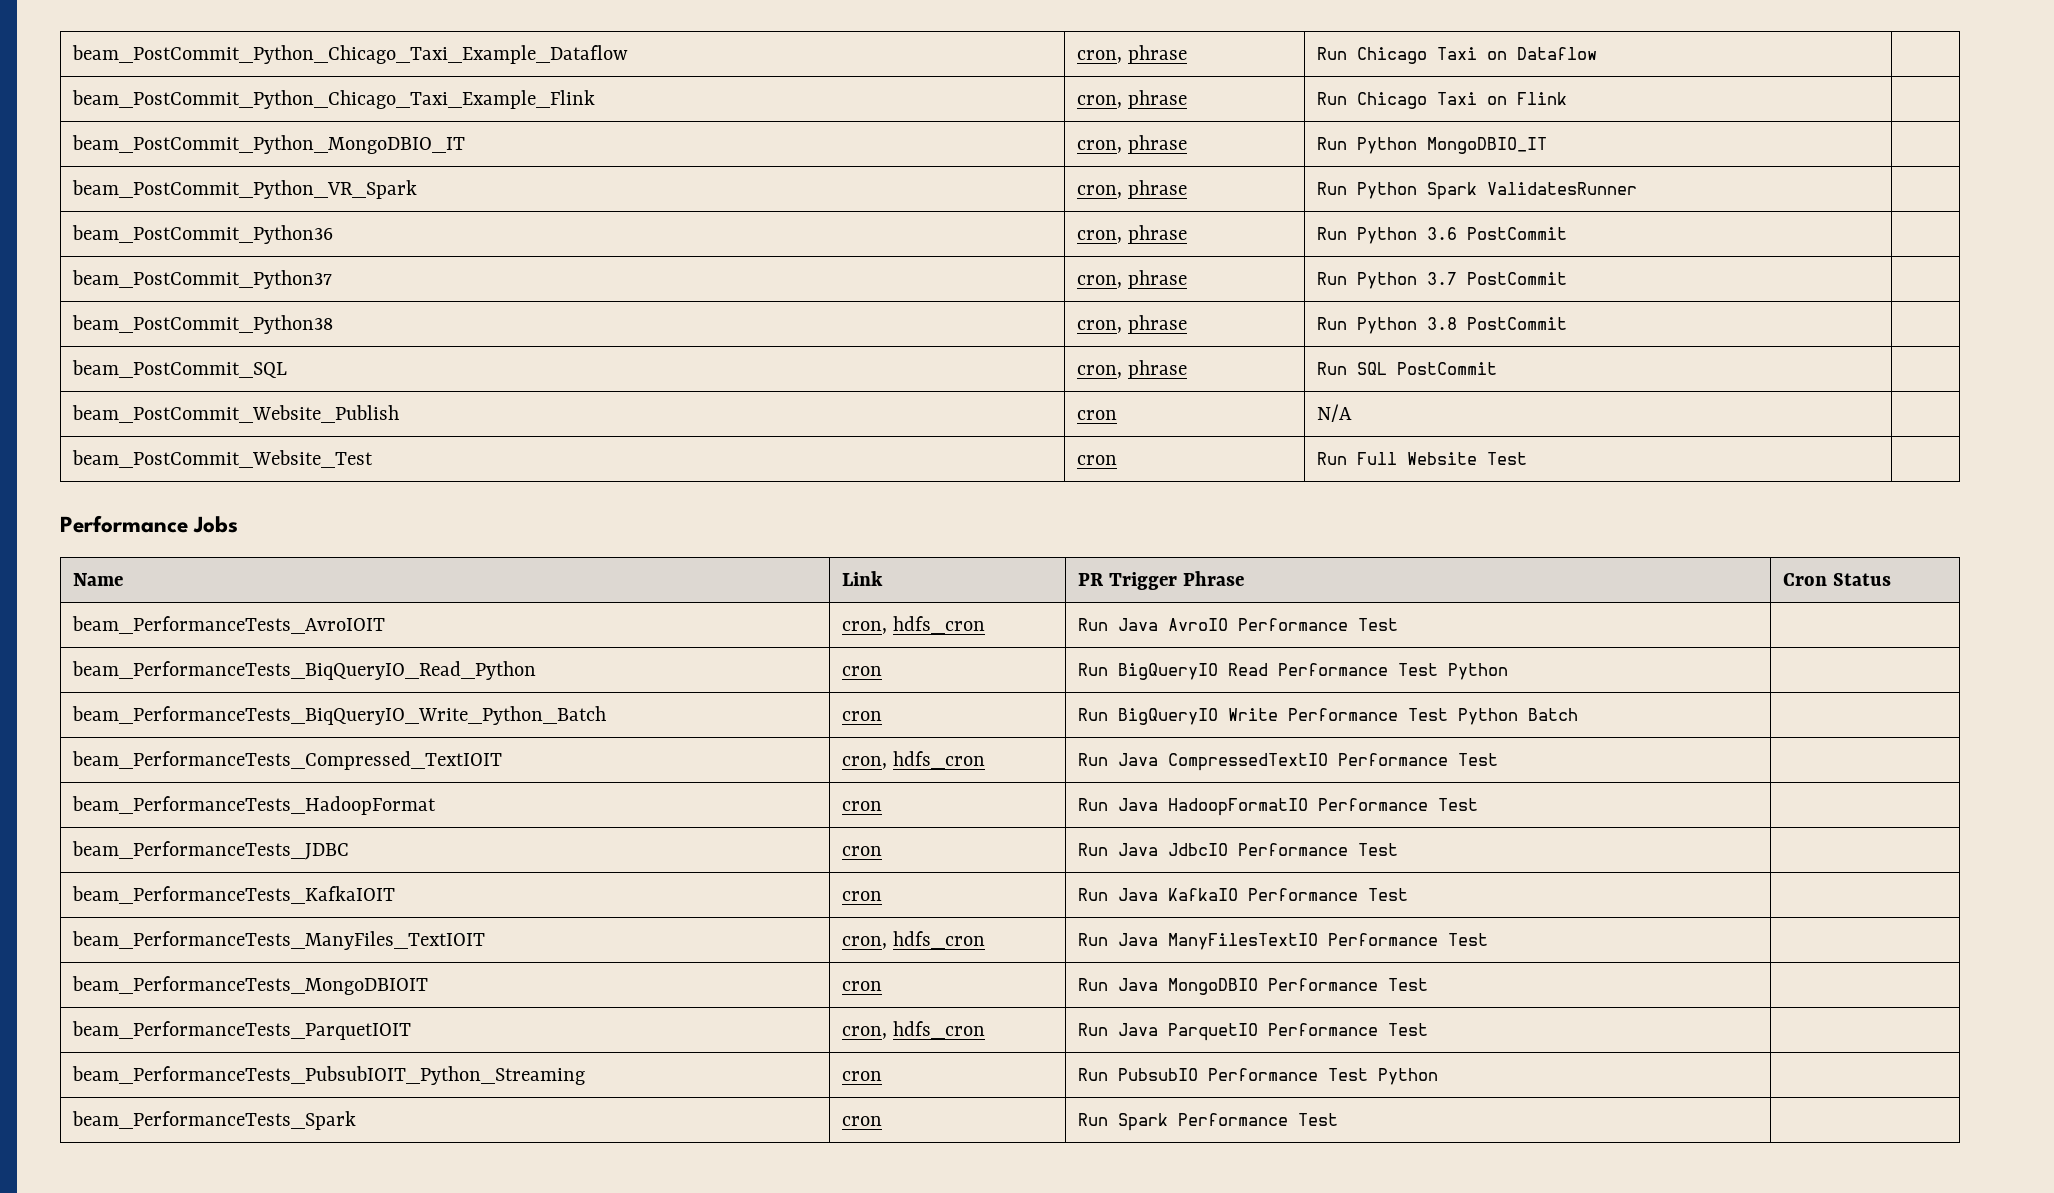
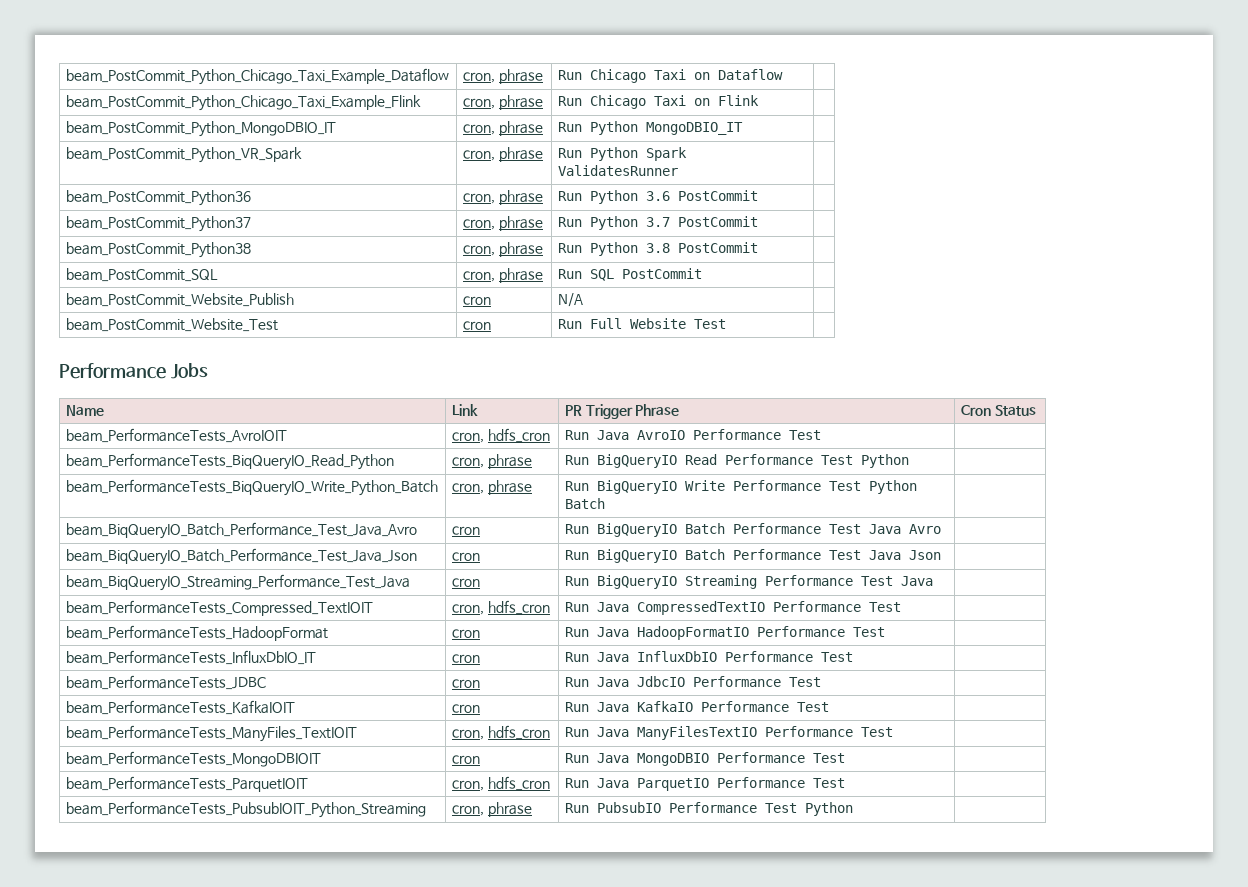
[842,666,883,676] cron -> [451,454,532,469] cron, phrase
[842,711,883,721] cron -> [451,480,532,495] cron, phrase
(1579, 714) none -> [65,522,417,539] [451,526,480,535] [564,523,941,537] [65,548,417,565] [451,552,480,561] [564,549,941,563] [65,574,410,591] [451,578,480,587] [564,575,933,589] // beam_BiqQueryIO_Batch_Performance_Test_Java_Avro | cron | Run BigQueryIO Batch Performance Test Java Avro | // beam_BiqQueryIO_Batch_Performance_Test_Java_Json | cron | Run BigQueryIO Batch Performance Test Java Json | // beam_BiqQueryIO_Streaming_Performance_Test_Java | cron | Run BigQueryIO Streaming Performance Test Java |
(1479, 804) none -> [65,650,316,665] [451,654,480,663] [564,651,853,662] // beam_PerformanceTests_InfluxDbIO_IT | cron | Run Java InfluxDbIO Performance Test |
[842,1071,883,1081] cron -> [451,802,532,817] cron, phrase
[72,1111,357,1130] [842,1116,883,1126] [1078,1113,1339,1131] // beam_PerformanceTests_Spark | cron | Run Spark Performance Test | -> (853, 809) none

